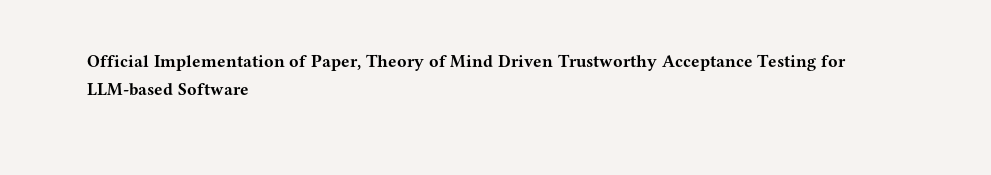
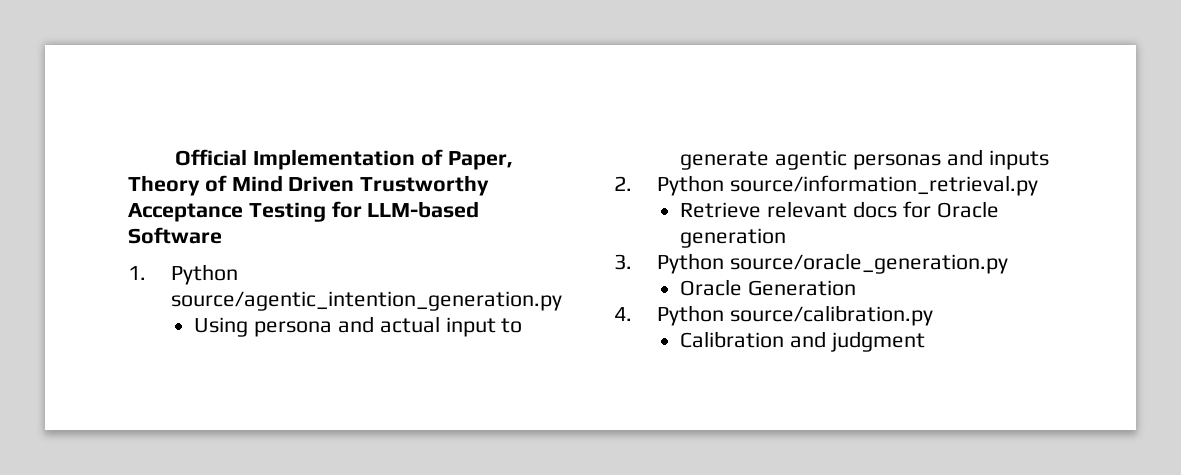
(249, 89) none -> [128,264,238,285] [170,291,562,311] [194,316,523,337] [680,149,1049,170] [614,175,1038,196] [680,201,999,218] [680,228,787,248] [614,253,1008,274] [680,279,857,296] [614,305,933,326] [680,331,925,352] // 1. Python source/agentic_intention_generation.py // Using persona and actual input to generate agentic personas and inputs // 2. Python source/information_retrieval.py // Retrieve relevant docs for Oracle generation // 3. Python source/oracle_generation.py // Oracle Generation // 4. Python source/calibration.py // Calibration and judgment

